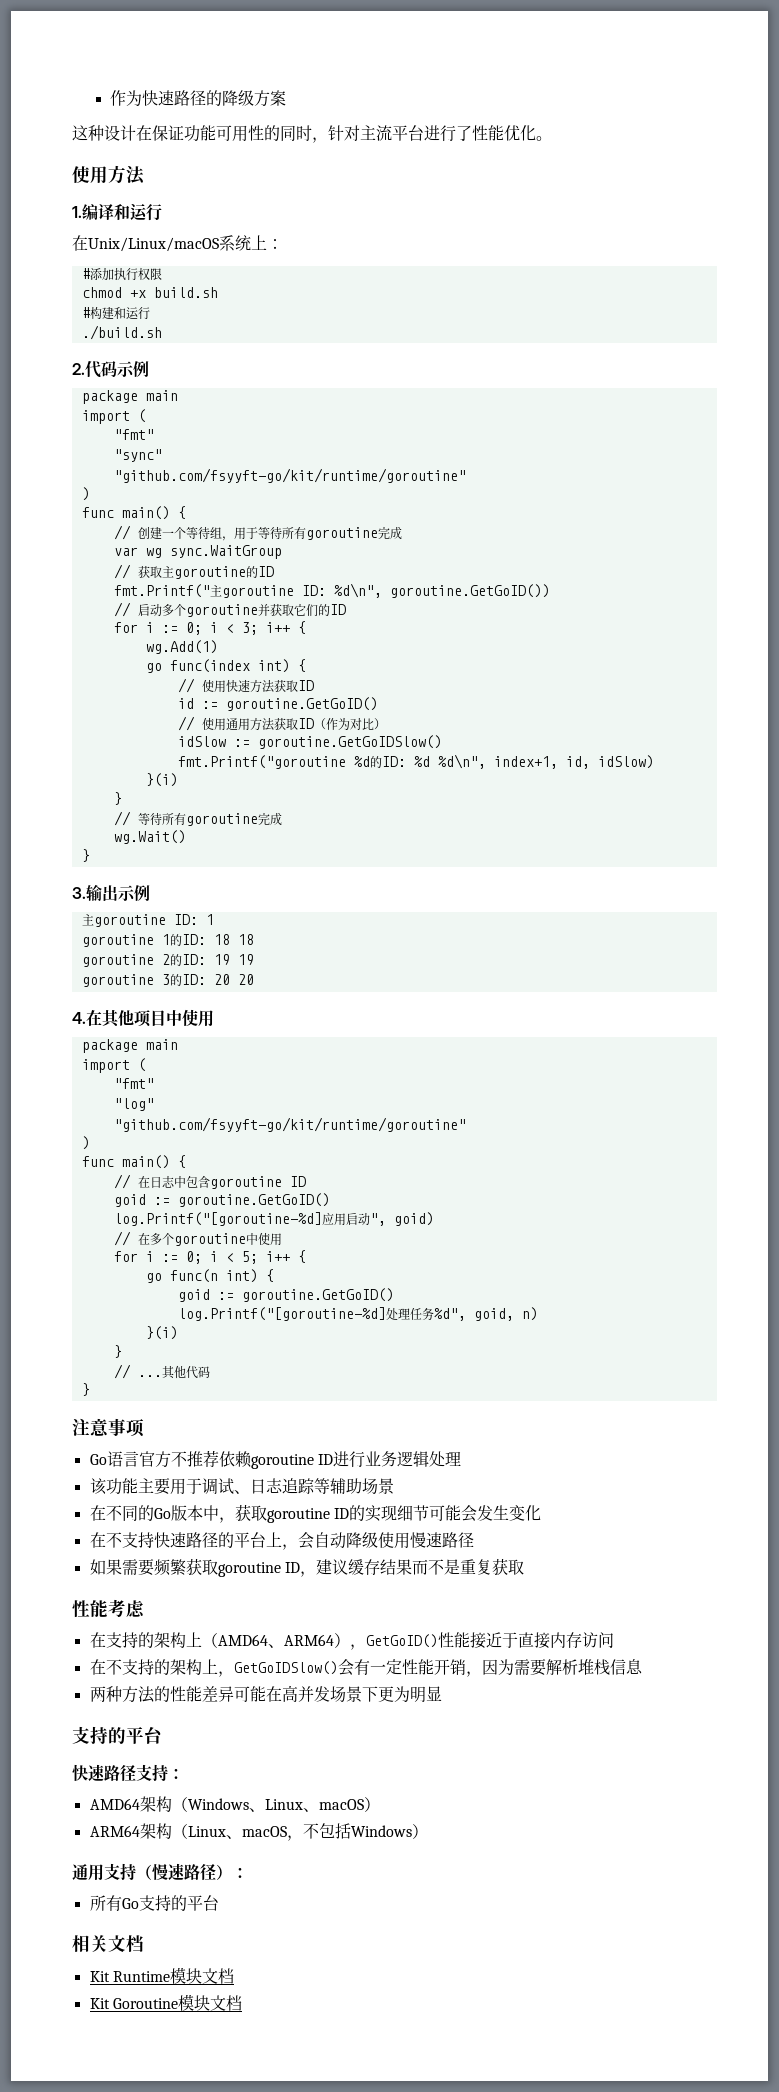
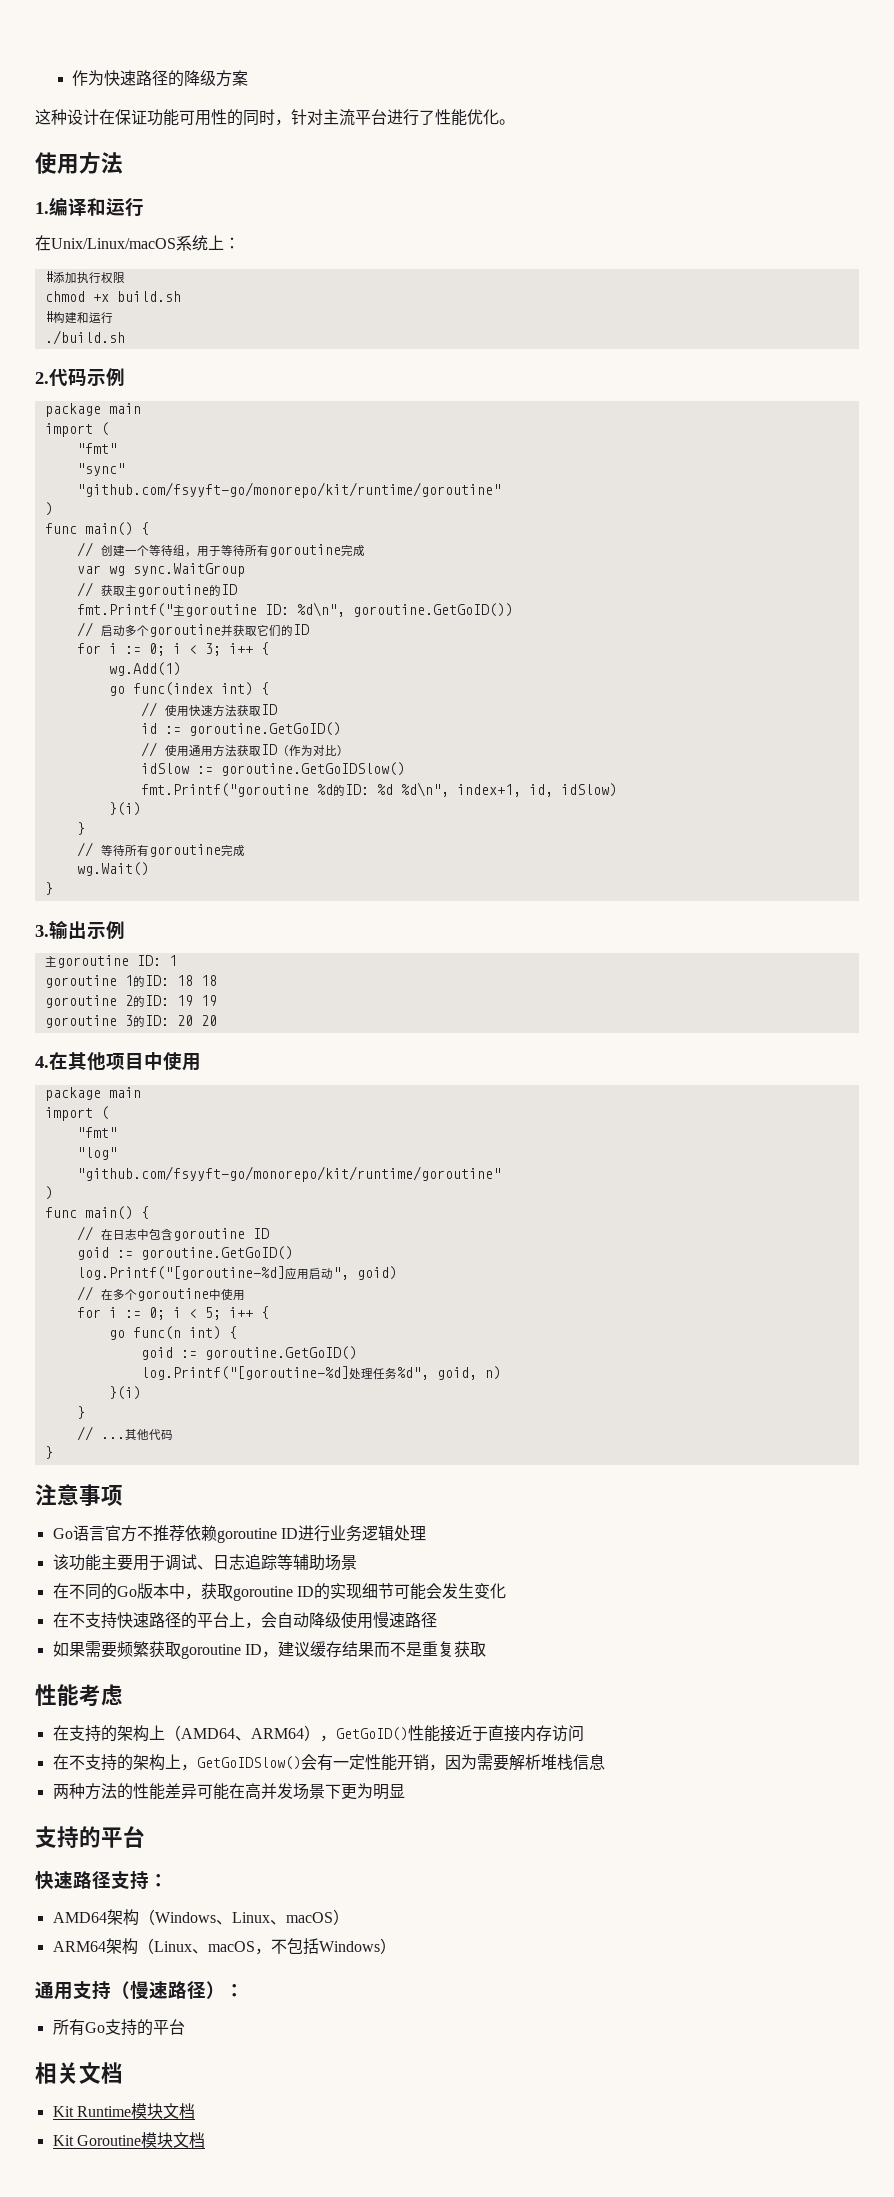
[113,468,466,483] "github.com/fsyyft-go/kit/runtime/goroutine" -> [76,482,501,498] "github.com/fsyyft-go/monorepo/kit/runtime/goroutine"
[113,1117,466,1132] "github.com/fsyyft-go/kit/runtime/goroutine" -> [76,1166,501,1182] "github.com/fsyyft-go/monorepo/kit/runtime/goroutine"

